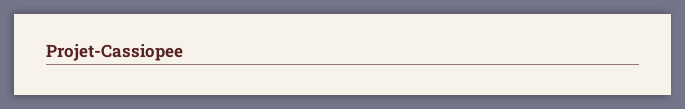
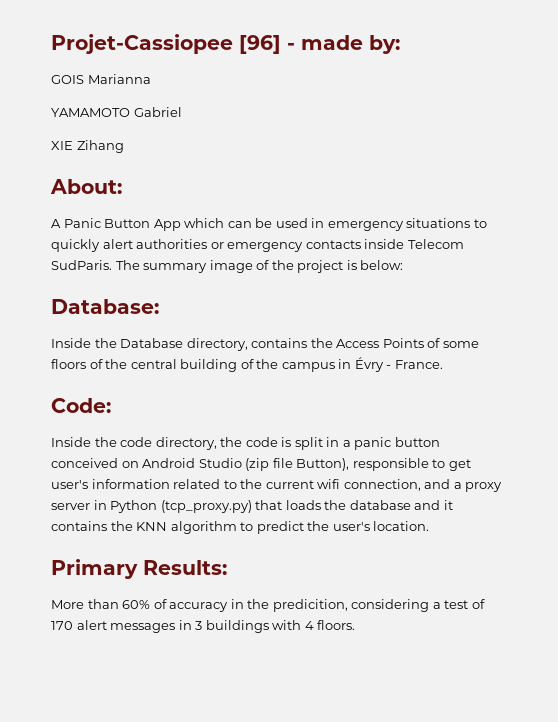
(183, 52) none -> [239,35,400,54] [51,74,151,84] [51,107,182,117] [51,140,124,153] [50,179,122,194] [51,218,487,231] [51,239,464,252] [51,260,404,273] [51,299,159,314] [51,338,479,351] [51,357,443,372] [51,398,111,413] [51,437,440,450] [51,458,471,471] [51,479,503,492] [51,500,453,513] [51,521,430,534] [51,559,227,579] [51,599,485,612] [51,620,356,633] [96] - made by: // GOIS Marianna // YAMAMOTO Gabriel // XIE Zihang // About: // A Panic Button App which can be used in emergency situations to quickly alert authorities or emergency contacts inside Telecom SudParis. The summary image of the project is below: // Database: // Inside the Database directory, contains the Access Points of some floors of the central building of the campus in Évry - France. // Code: // Inside the code directory, the code is split in a panic button conceived on Android Studio (zip file Button), responsible to get user's information related to the current wifi connection, and a proxy server in Python (tcp_proxy.py) that loads the database and it contains the KNN algorithm to predict the user's location. // Primary Results: // More than 60% of accuracy in the predicition, considering a test of 170 alert messages in 3 buildings with 4 floors.

